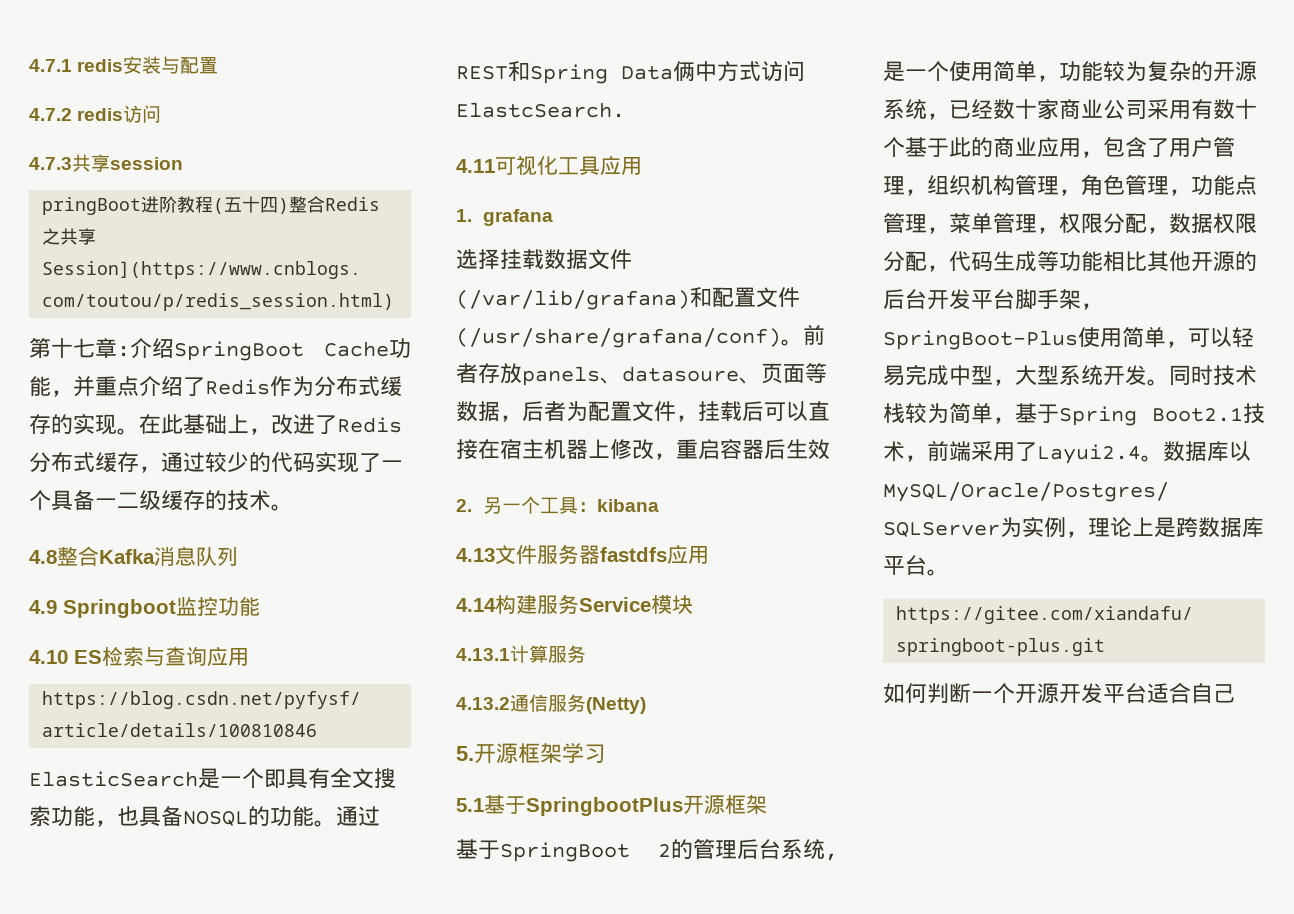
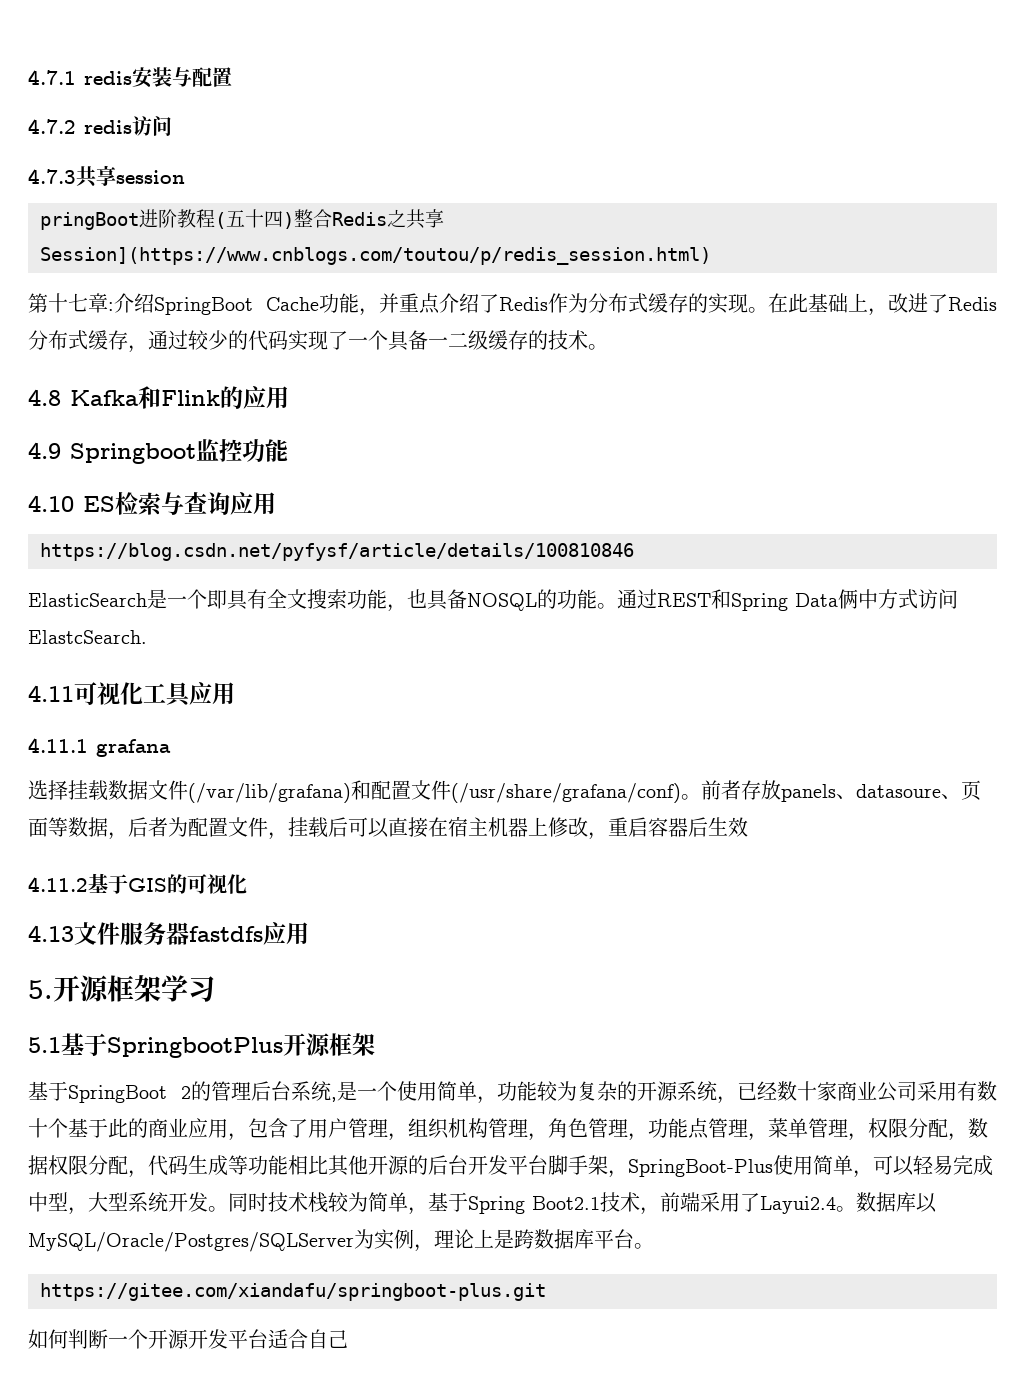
[57,546,238,567] 整合Kafka消息队列 -> [70,386,289,409] Kafka和Flink的应用
[456,209,472,222] 1. -> [28,738,88,753] 4.11.1
[456,496,659,514] 2.另一个工具：kibana -> [28,873,247,894] 4.11.2基于GIS的可视化
[456,594,693,614] [456,645,586,663] [456,694,646,714] // 4.14构建服务Service模块 // 4.13.1计算服务 // 4.13.2通信服务(Netty) -> (309, 933) none

